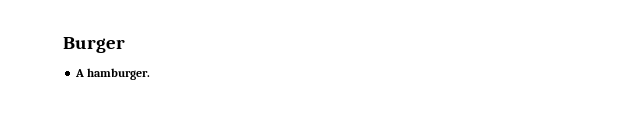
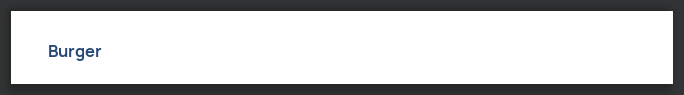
[75,68,151,80] // A hamburger. -> (102, 53) none

